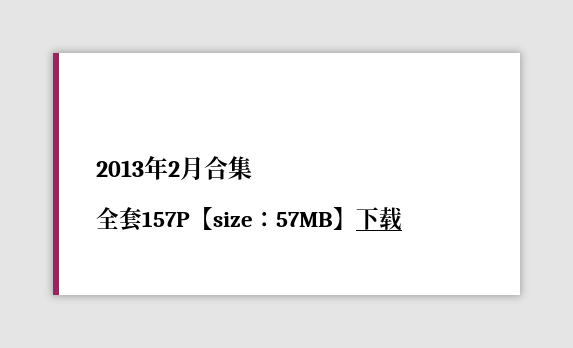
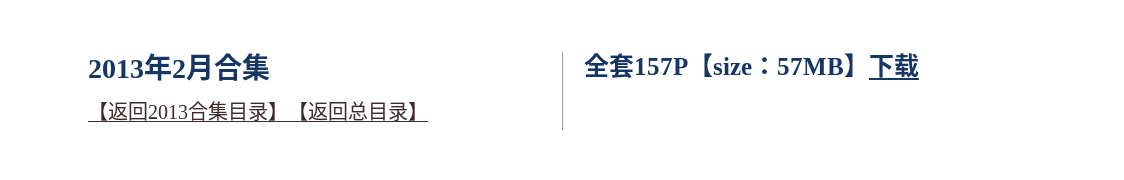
(252, 168) none -> [88,101,428,121] // 【返回2013合集目录】【返回总目录】

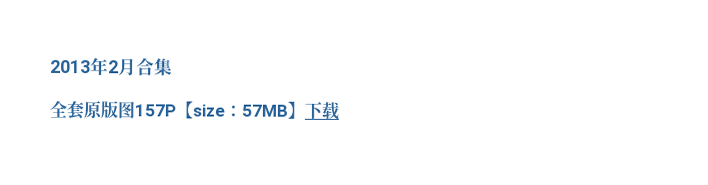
[88,101,428,121] // 【返回2013合集目录】【返回总目录】 -> (173, 67) none
(634, 66) none -> [83,101,135,119] 原版图

